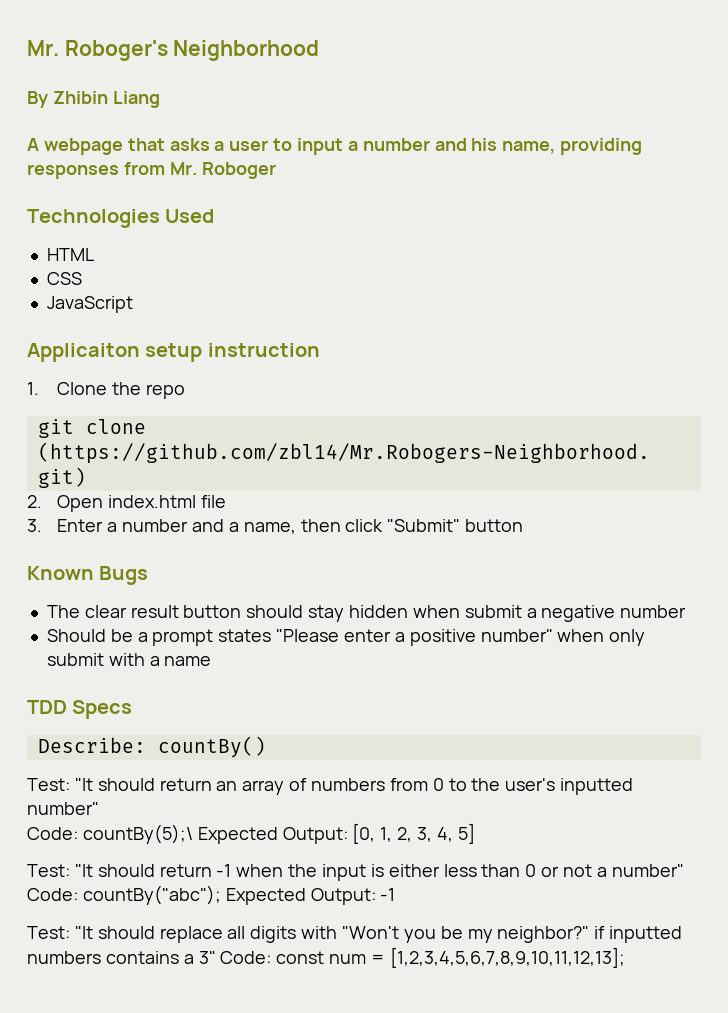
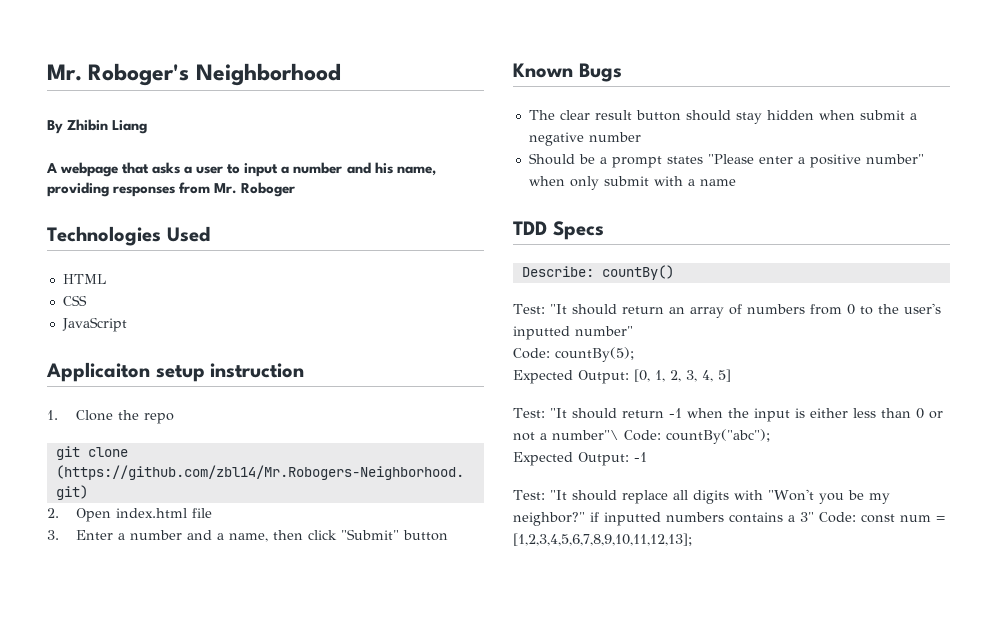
[82,824,193,844] countBy(5);\ -> [555,347,634,362] countBy(5); //
[611,864,684,877] number" -> [552,430,619,440] number"\
(221, 895) none -> (770, 436) //

